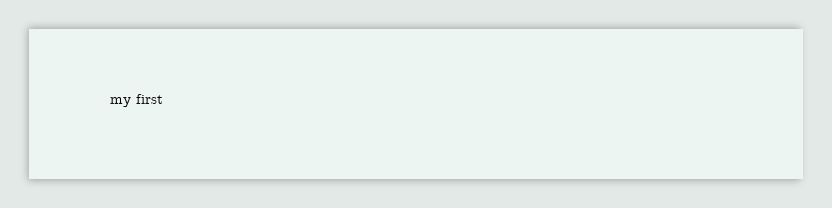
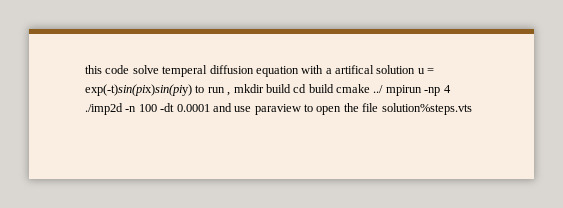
[110,94,163,107] my first -> [85,65,435,77] [85,84,451,96] [85,103,472,115] this code solve temperal diffusion equation with a artifical solution u = exp(-t)sin(pix)sin(piy) to run , mkdir build cd build cmake ../ mpirun -np 4 ./imp2d -n 100 -dt 0.0001 and use paraview to open the file solution%steps.vts

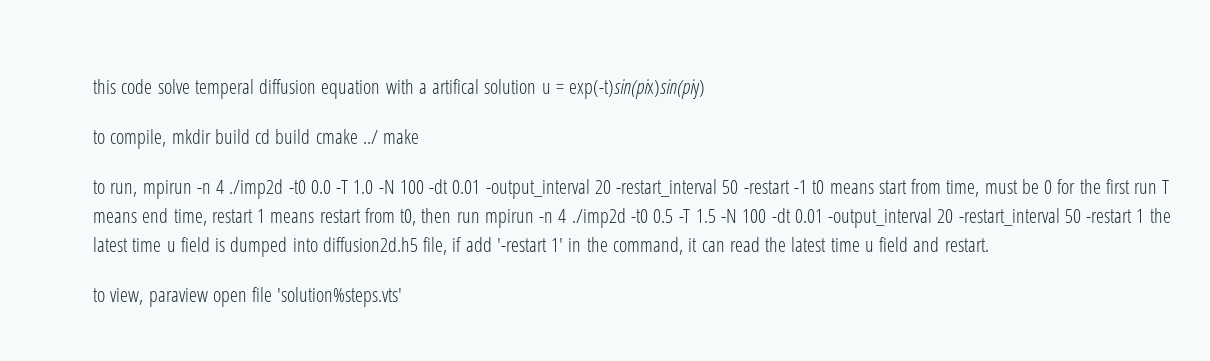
[195,85,231,96] to run , -> [93,129,167,149] // to compile,
[385,85,451,96] [85,103,472,115] mpirun -np 4 ./imp2d -n 100 -dt 0.0001 and use paraview to open the file solution%steps.vts -> [383,129,420,144] [93,179,1170,199] [93,208,1171,228] [93,237,989,257] [93,287,403,307] make // to run, mpirun -n 4 ./imp2d -t0 0.0 -T 1.0 -N 100 -dt 0.01 -output_interval 20 -restart_interval 50 -restart -1 t0 means start from time, must be 0 for the first run T means end time, restart 1 means restart from t0, then run mpirun -n 4 ./imp2d -t0 0.5 -T 1.5 -N 100 -dt 0.01 -output_interval 20 -restart_interval 50 -restart 1 the latest time u field is dumped into diffusion2d.h5 file, if add '-restart 1' in the command, it can read the latest time u field and restart. // to view, paraview open file 'solution%steps.vts'

